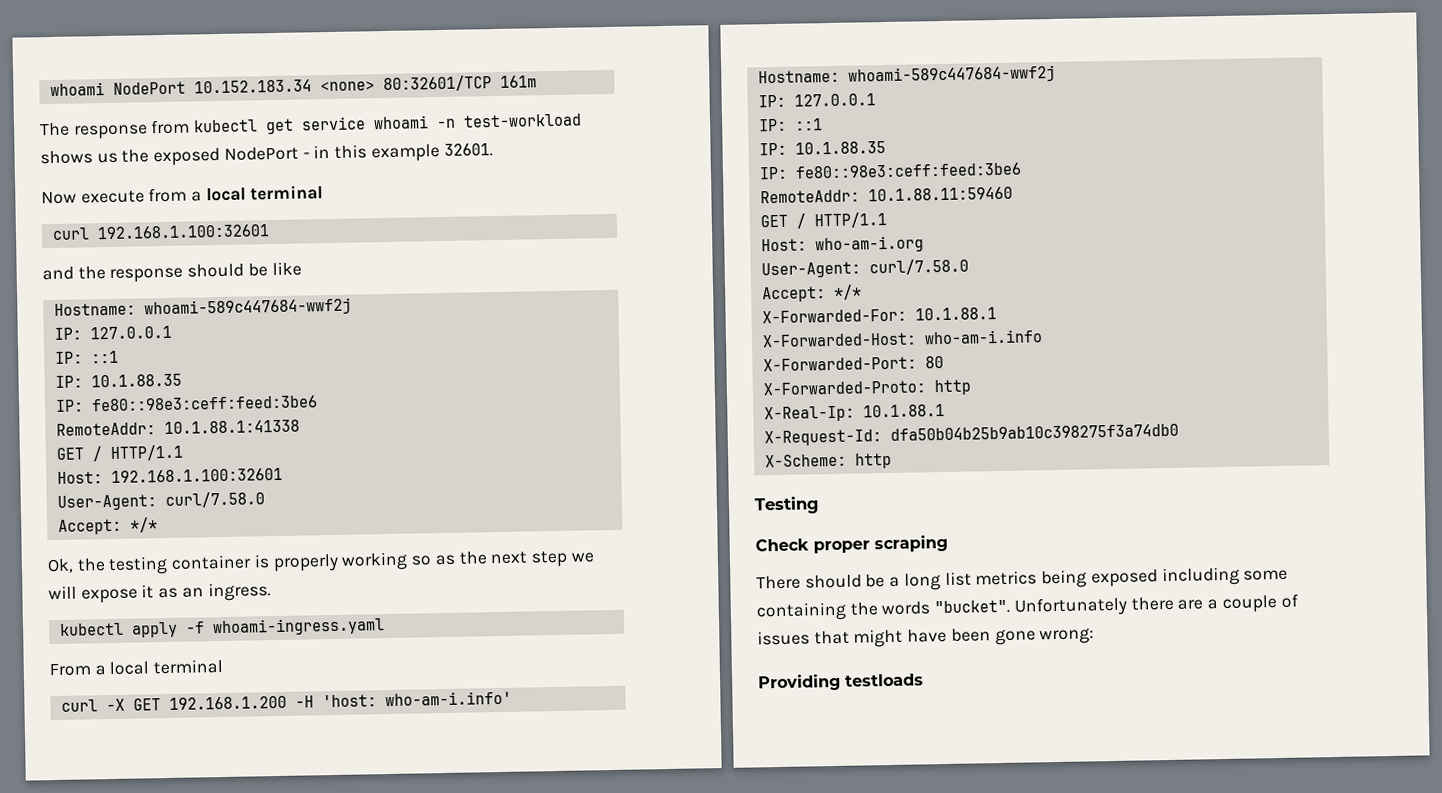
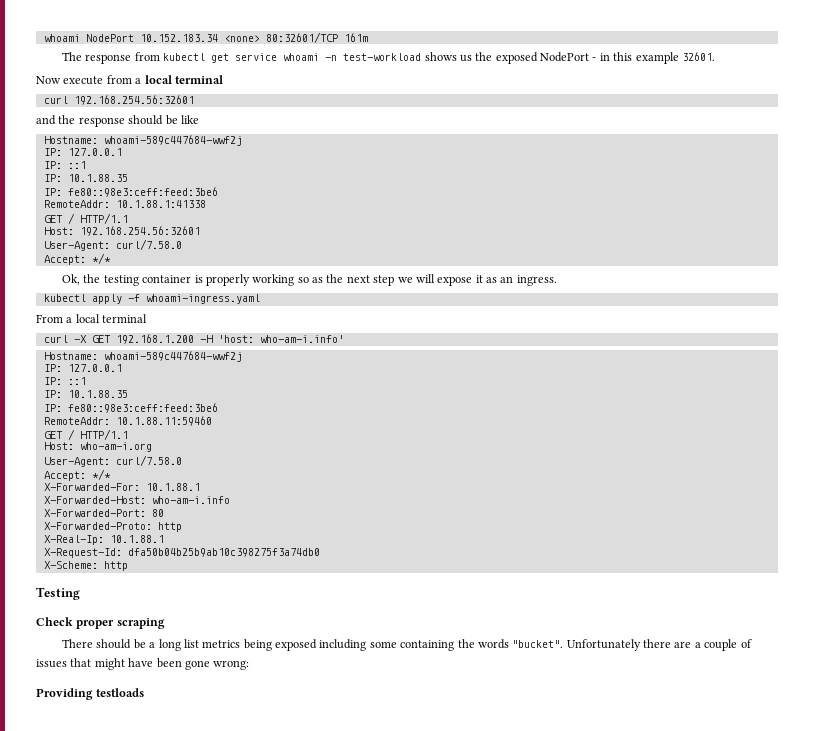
[96,224,270,240] 192.168.1.100:32601 -> [73,95,194,105] 192.168.254.56:32601
[110,467,283,483] 192.168.1.100:32601 -> [79,226,200,236] 192.168.254.56:32601

